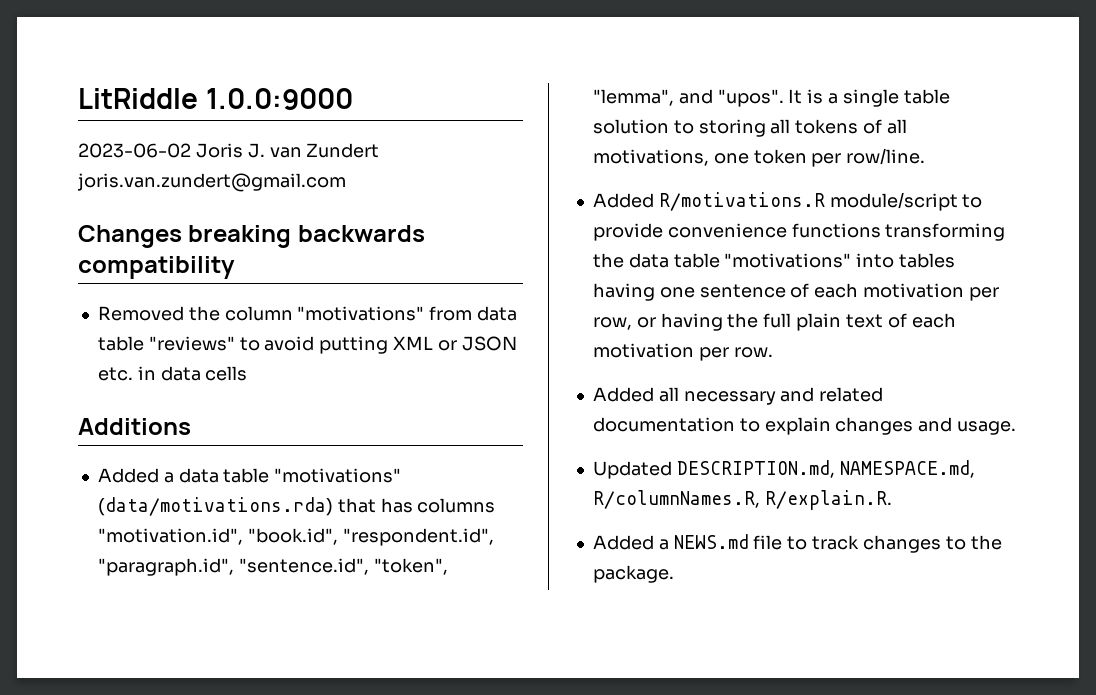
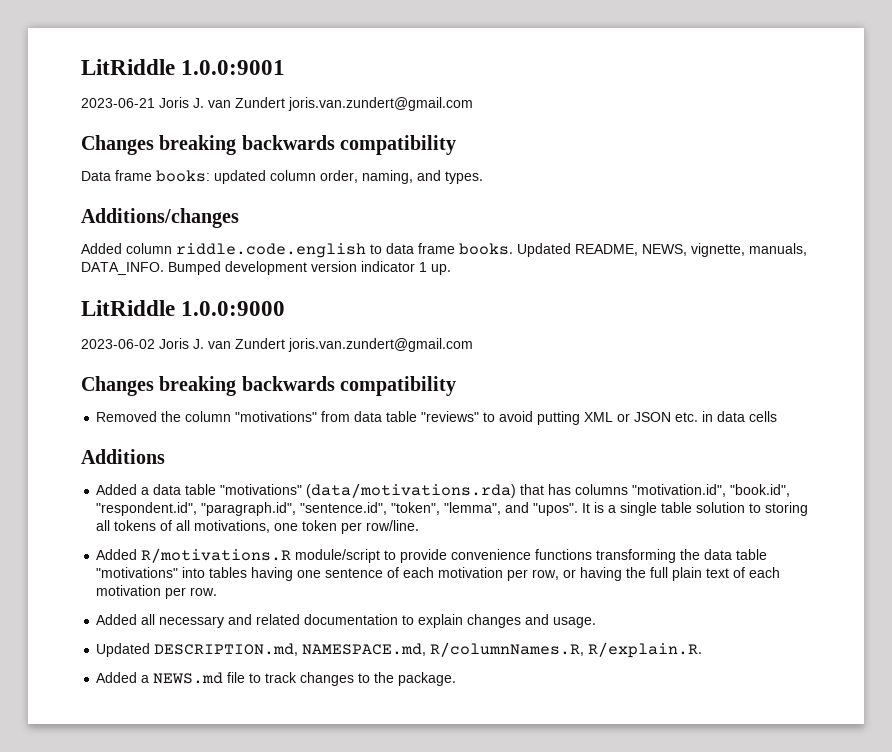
[78,88,198,109] LitRiddle -> [81,59,286,75] [81,97,473,111] [81,135,457,155] [81,170,483,184] [81,208,239,228] [81,243,807,258] [81,261,451,275] [81,300,175,316] LitRiddle 1.0.0:9001 // 2023-06-21 Joris J. van Zundert joris.van.zundert@gmail.com // Changes breaking backwards compatibility // Data frame books: updated column order, naming, and types. // Additions/changes // Added column riddle.code.english to data frame books. Updated README, NEWS, vignette, manuals, DATA_INFO. Bumped development version indicator 1 up. // LitRiddle

